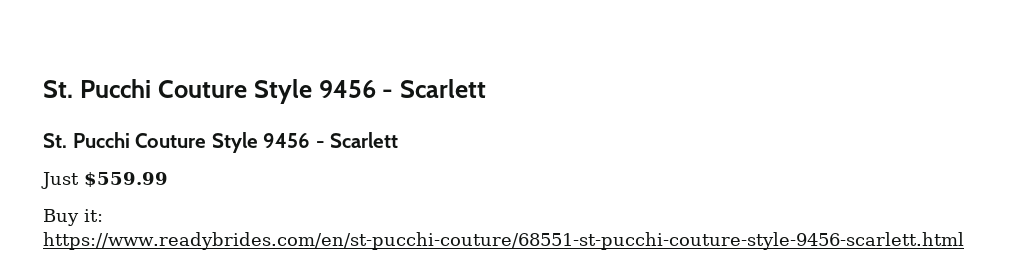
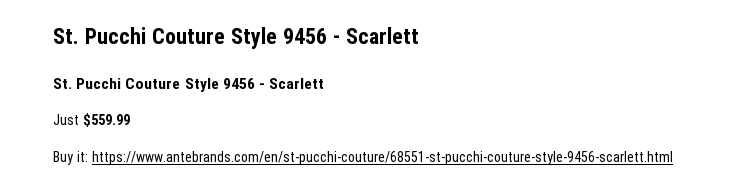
[43,232,964,250] https://www.readybrides.com/en/st-pucchi-couture/68551-st-pucchi-couture-style-9456-scarlett.html -> [91,151,673,165] https://www.antebrands.com/en/st-pucchi-couture/68551-st-pucchi-couture-style-9456-scarlett.html

